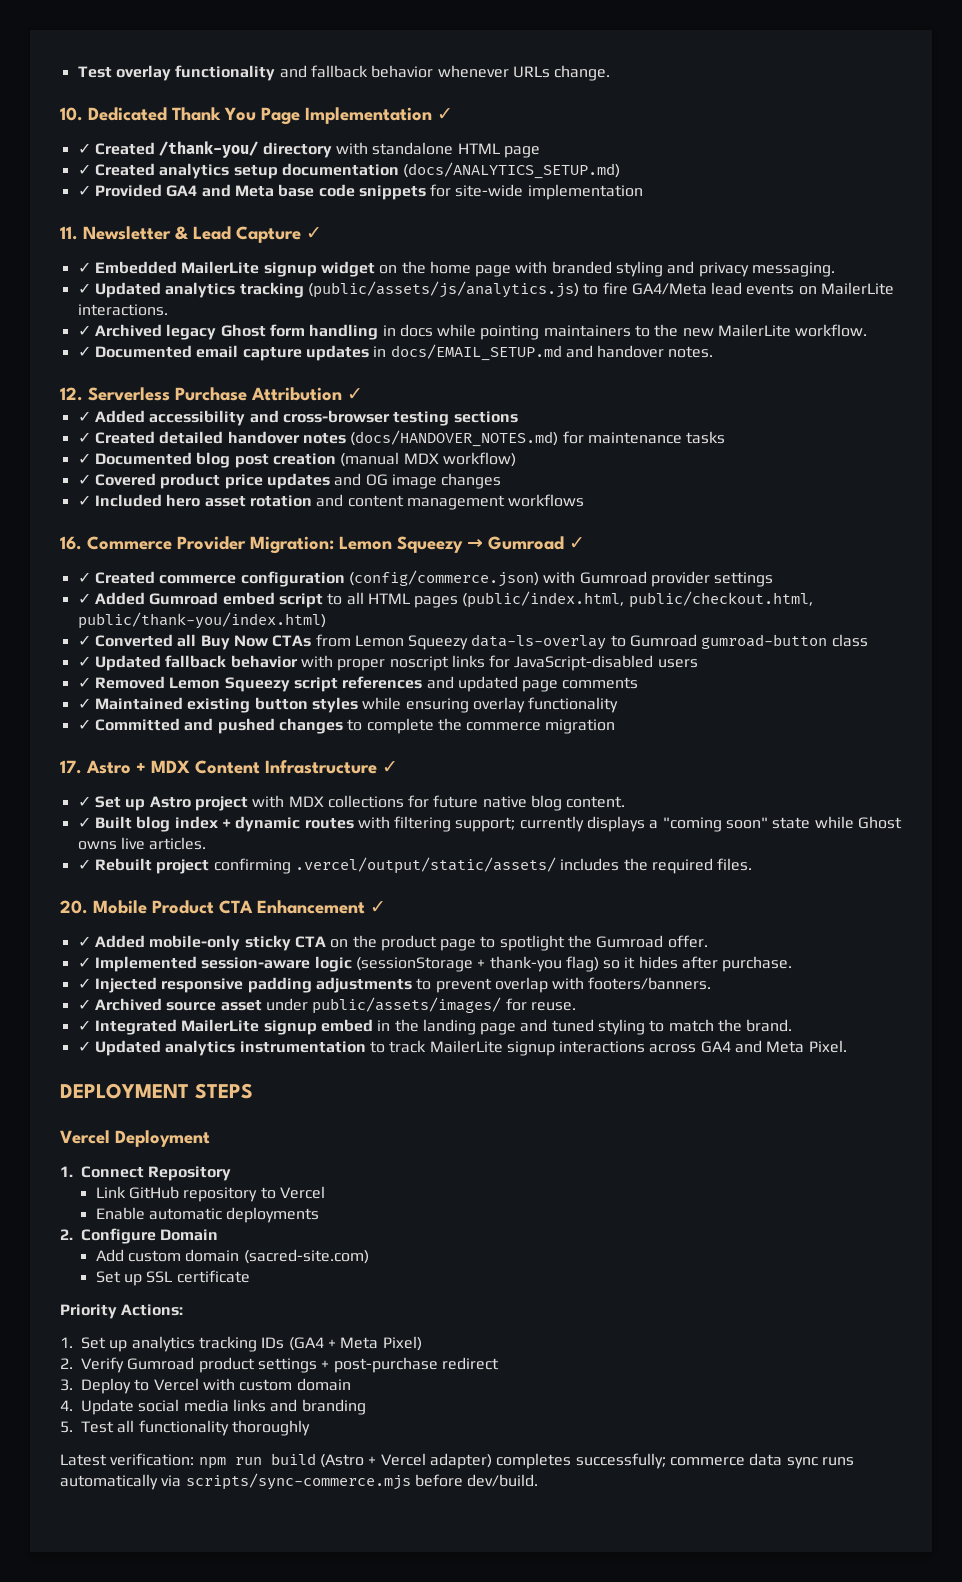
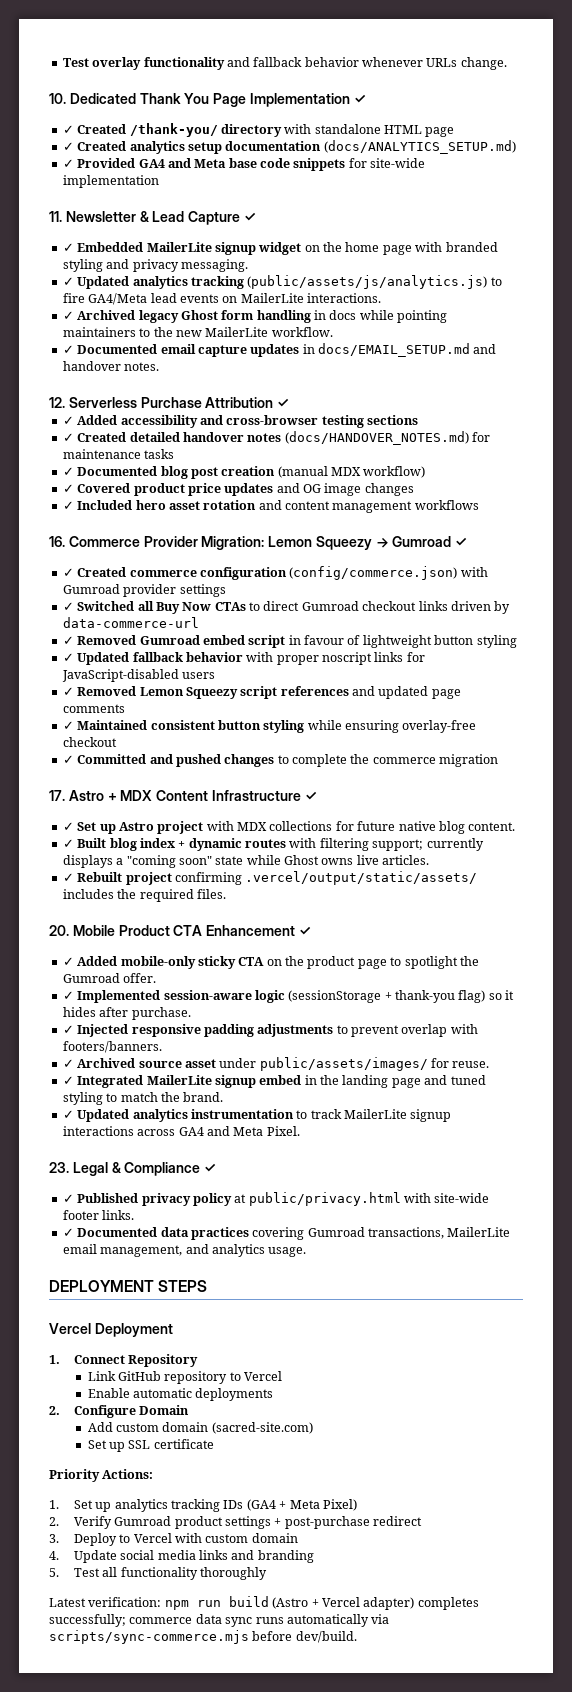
[94,591,813,608] [77,612,326,629] [77,634,868,650] Added Gumroad embed script to all HTML pages (public/index.html, public/checkout.html, public/thank-you/index.html) // ✓ Converted all Buy Now CTAs from Lemon Squeezy data-ls-overlay to Gumroad gumroad-button class -> [77,601,511,614] [62,617,199,628] [62,635,517,648] Switched all Buy Now CTAs to direct Gumroad checkout links driven by data-commerce-url // ✓ Removed Gumroad embed script in favour of lightweight button styling
[187,697,619,713] existing button styles while ensuring overlay functionality -> [150,720,477,733] [62,737,117,747] consistent button styling while ensuring overlay-free checkout
(847, 1046) none -> [49,1162,217,1176] [62,1192,490,1206] [62,1210,135,1220] [62,1227,511,1240] [62,1244,307,1257] // 23. Legal & Compliance ✓ // ✓ Published privacy policy at public/privacy.html with site-wide footer links. // ✓ Documented data practices covering Gumroad transactions, MailerLite email management, and analytics usage.

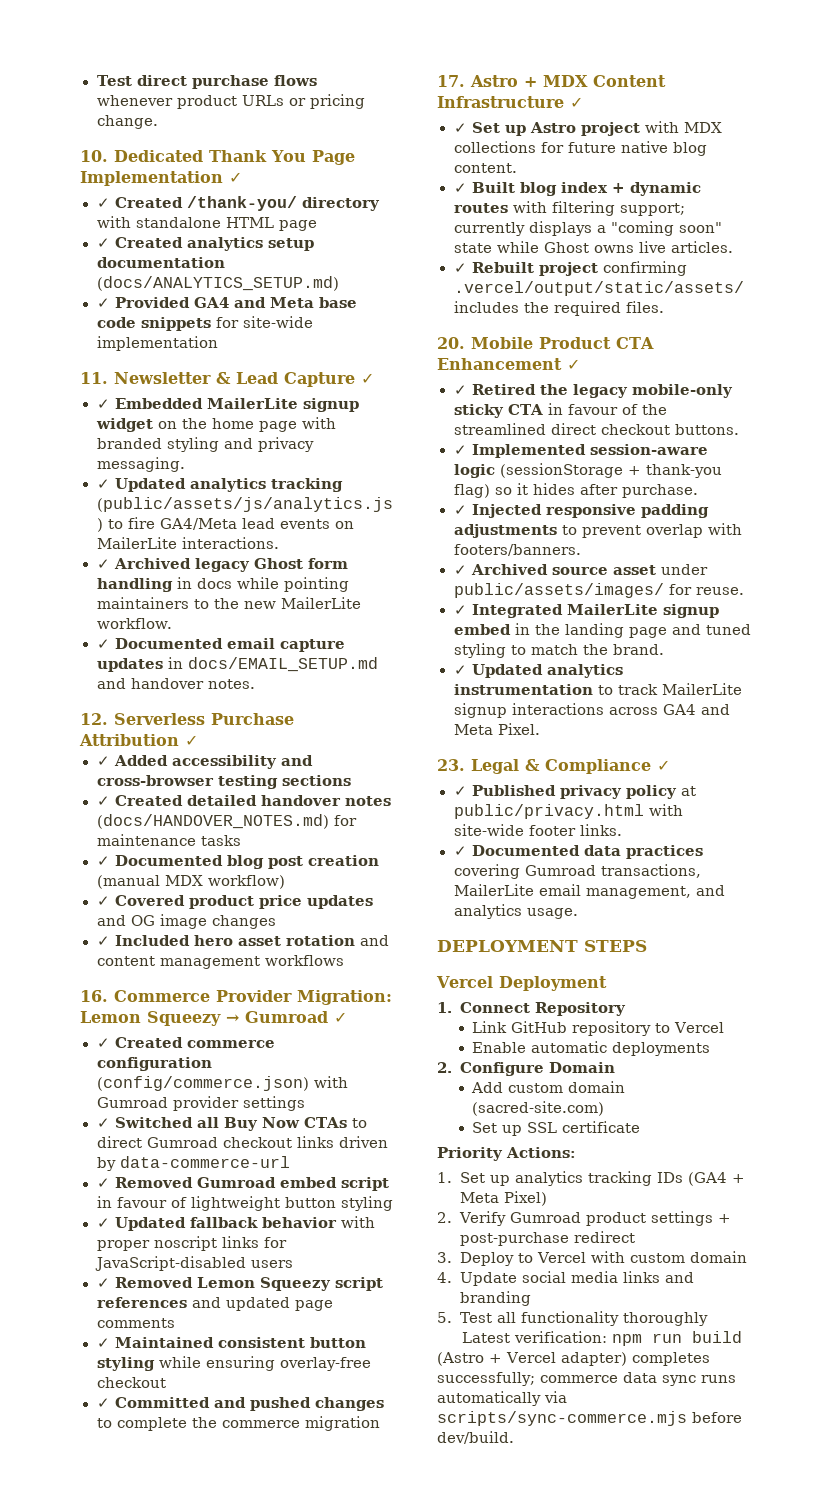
[62,57,458,70] Test overlay functionality and fallback behavior whenever URLs -> [96,75,318,89] [96,94,365,109] Test direct purchase flows whenever product URLs or pricing
[77,956,479,969] [62,973,157,983] Added mobile-only sticky CTA on the product page to spotlight the Gumroad offer. -> [471,384,733,398] [453,403,667,418] [453,423,739,435] Retired the legacy mobile-only sticky CTA in favour of the streamlined direct checkout buttons.

